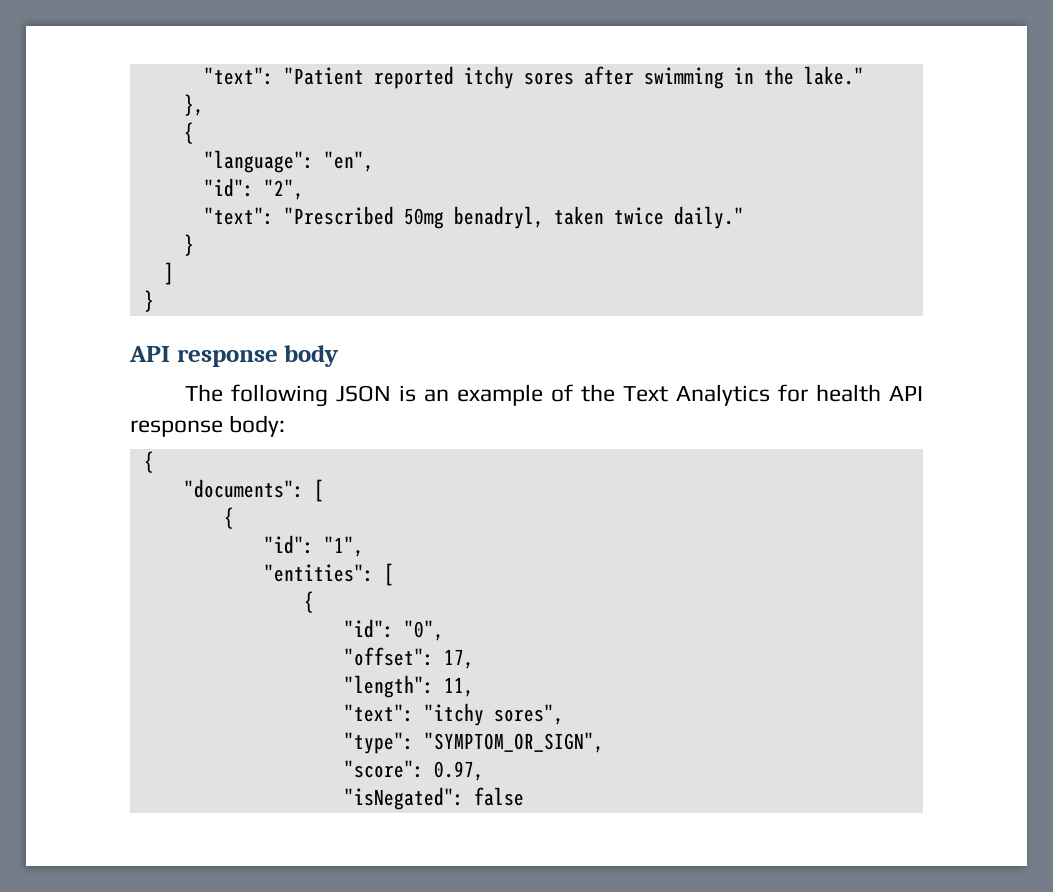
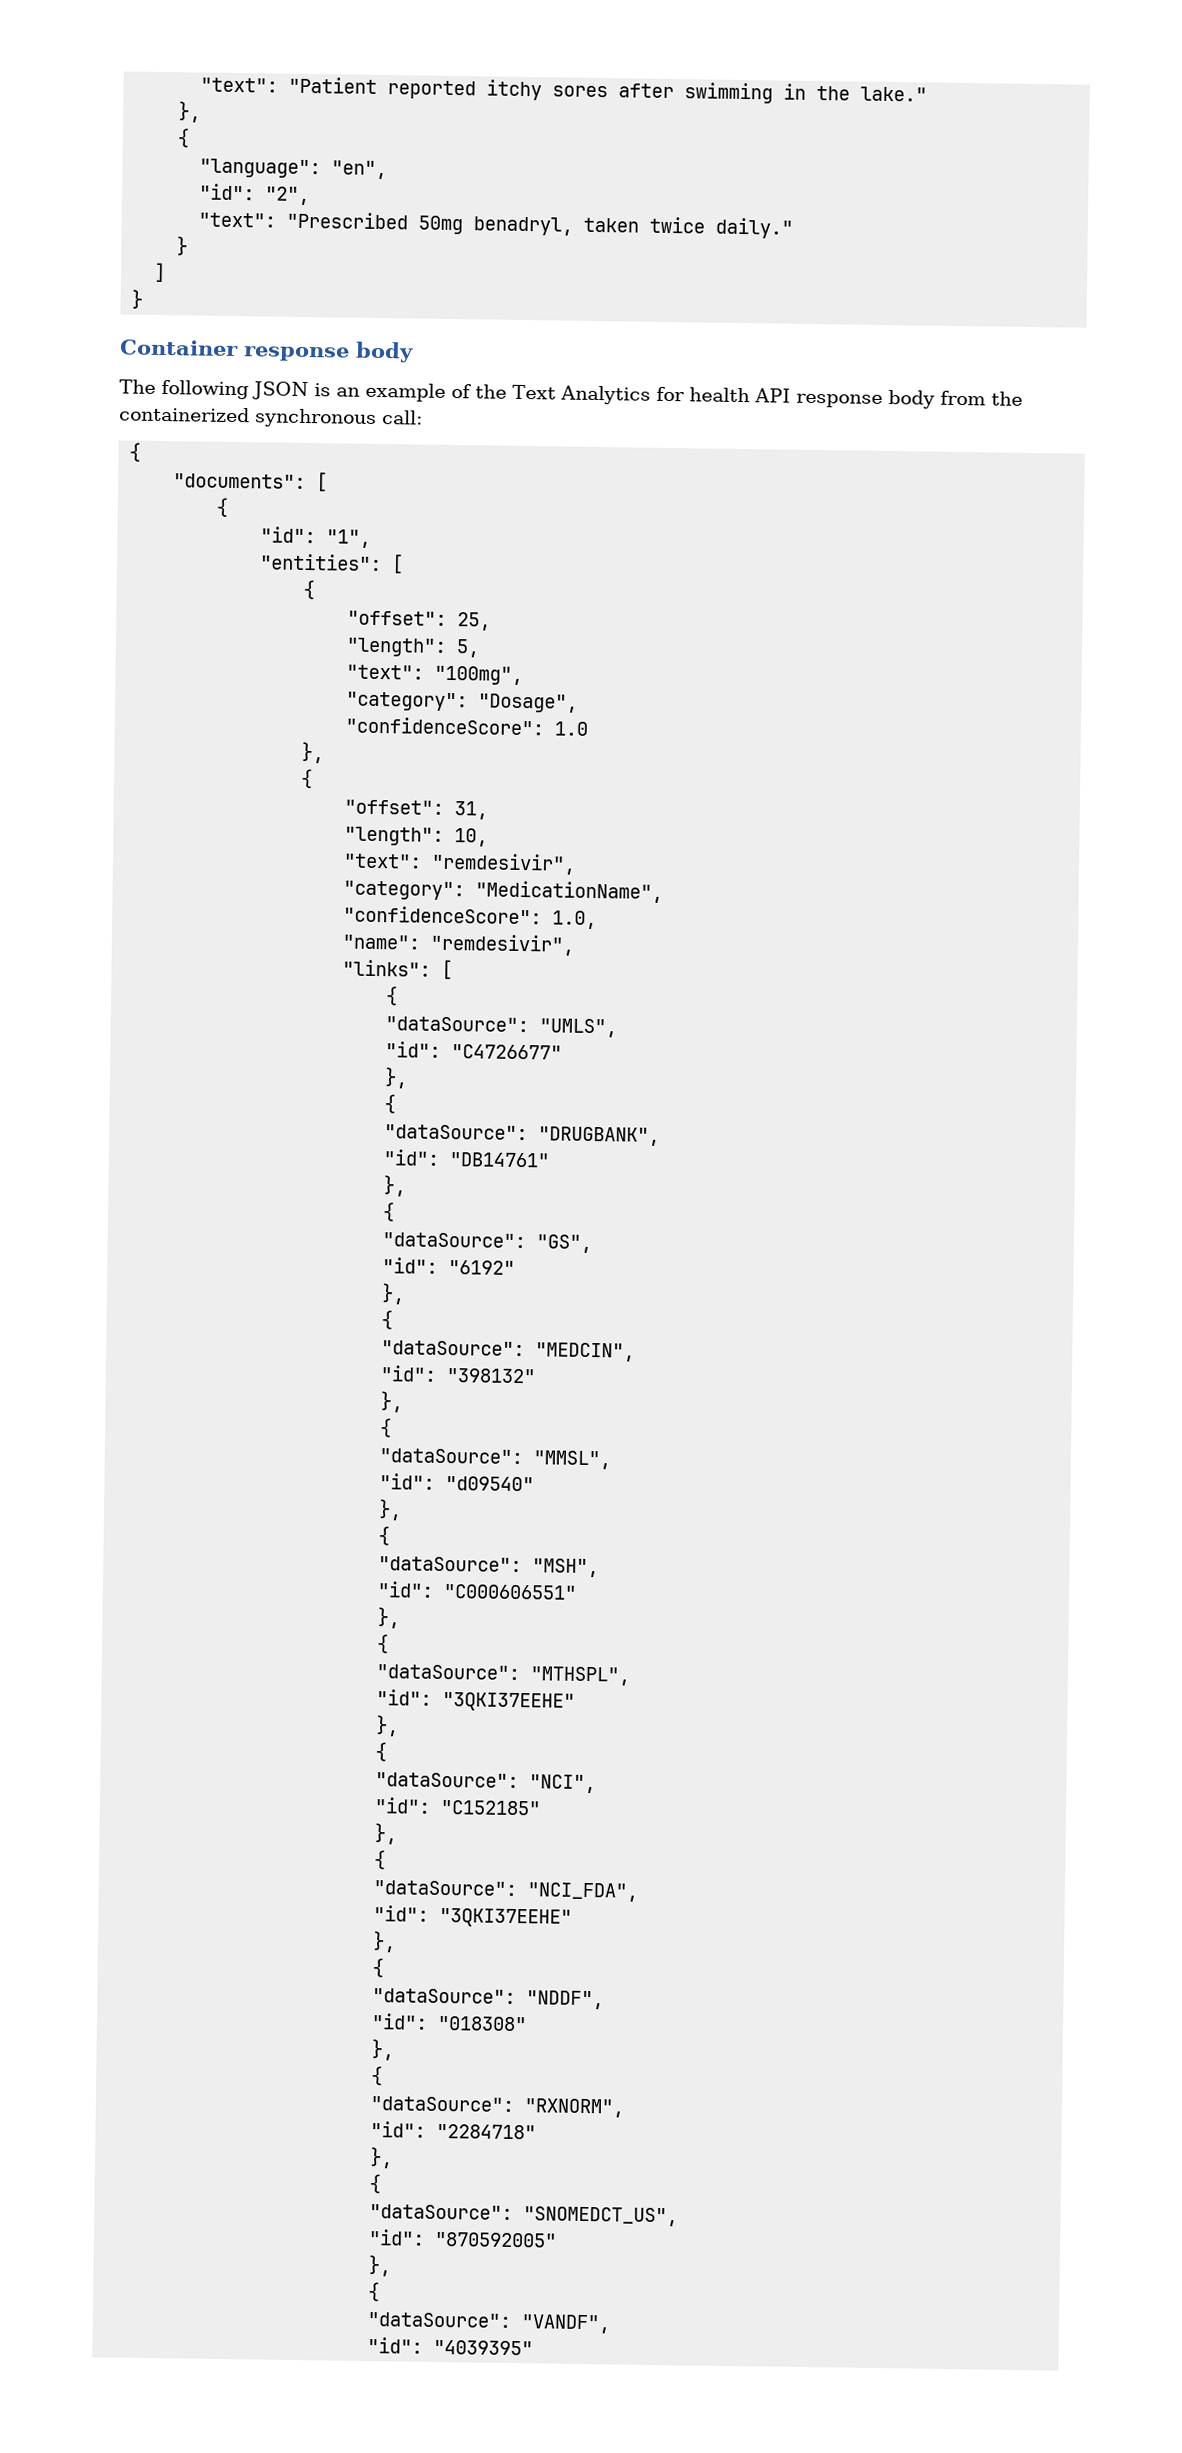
[129,346,170,362] API -> [119,339,239,357] Container
[229,415,286,437] body: -> [887,390,1023,409] [119,406,423,428] body from the containerized synchronous call:
[343,619,444,641] [343,647,474,669] [343,675,474,698] [343,703,564,726] [343,732,604,754] [343,760,484,781] [343,787,524,810] "id": "0", // "offset": 17, // "length": 11, // "text": "itchy sores", // "type": "SYMPTOM_OR_SIGN", // "score": 0.97, // "isNegated": false -> [347,610,492,631] [346,637,481,658] [346,664,524,686] [346,691,579,713] [345,716,589,736] [301,741,325,764] [301,768,314,789] [344,799,489,820] [344,826,489,847] [343,852,577,875] [343,880,664,903] [343,905,598,930] [342,933,576,956] [342,959,454,980] [386,986,399,1006] [385,1016,618,1038] [385,1041,563,1060] [384,1067,409,1089] [384,1094,397,1114] [384,1124,661,1146] [383,1149,551,1168] [383,1175,407,1197] [383,1202,396,1222] [382,1232,593,1254] [382,1257,516,1275] [381,1283,406,1305] [381,1310,394,1330] [381,1340,636,1362] [380,1365,537,1384] [380,1391,404,1413] [380,1418,393,1438] [379,1448,612,1470] [379,1473,535,1492] [378,1499,403,1521] [378,1526,391,1546] [378,1556,600,1578] [377,1581,578,1600] [377,1607,401,1629] [377,1634,390,1654] [376,1664,631,1686] [376,1689,576,1712] [375,1715,400,1737] [375,1742,388,1762] [375,1772,597,1794] [374,1797,542,1816] [374,1823,398,1845] [374,1850,387,1870] [373,1880,639,1902] [373,1905,573,1928] [372,1931,397,1953] [372,1958,385,1978] [372,1988,605,2010] [371,2013,528,2032] [371,2039,395,2061] [371,2066,384,2086] [370,2096,625,2118] [370,2121,537,2140] [369,2147,394,2169] [369,2174,382,2194] [369,2204,679,2227] [368,2229,558,2248] [368,2255,392,2277] [368,2282,381,2302] [367,2312,611,2334] [367,2337,534,2356] "offset": 25, // "length": 5, // "text": "100mg", // "category": "Dosage", // "confidenceScore": 1.0 // }, // { // "offset": 31, // "length": 10, // "text": "remdesivir", // "category": "MedicationName", // "confidenceScore": 1.0, // "name": "remdesivir", // "links": [ // { // "dataSource": "UMLS", // "id": "C4726677" // }, // { // "dataSource": "DRUGBANK", // "id": "DB14761" // }, // { // "dataSource": "GS", // "id": "6192" // }, // { // "dataSource": "MEDCIN", // "id": "398132" // }, // { // "dataSource": "MMSL", // "id": "d09540" // }, // { // "dataSource": "MSH", // "id": "C000606551" // }, // { // "dataSource": "MTHSPL", // "id": "3QKI37EEHE" // }, // { // "dataSource": "NCI", // "id": "C152185" // }, // { // "dataSource": "NCI_FDA", // "id": "3QKI37EEHE" // }, // { // "dataSource": "NDDF", // "id": "018308" // }, // { // "dataSource": "RXNORM", // "id": "2284718" // }, // { // "dataSource": "SNOMEDCT_US", // "id": "870592005" // }, // { // "dataSource": "VANDF", // "id": "4039395"

